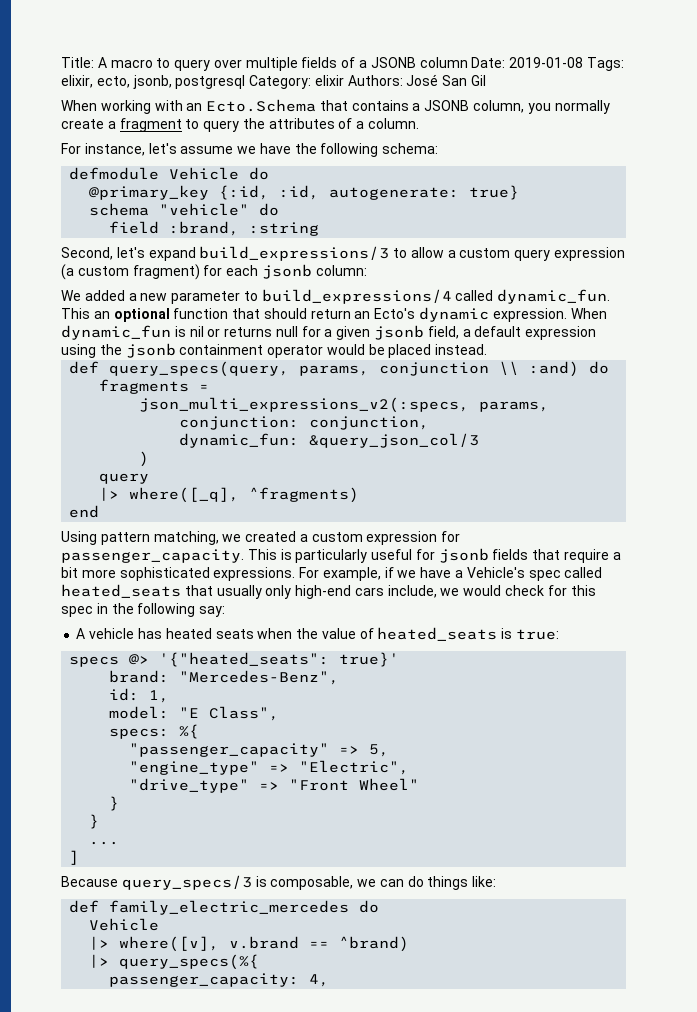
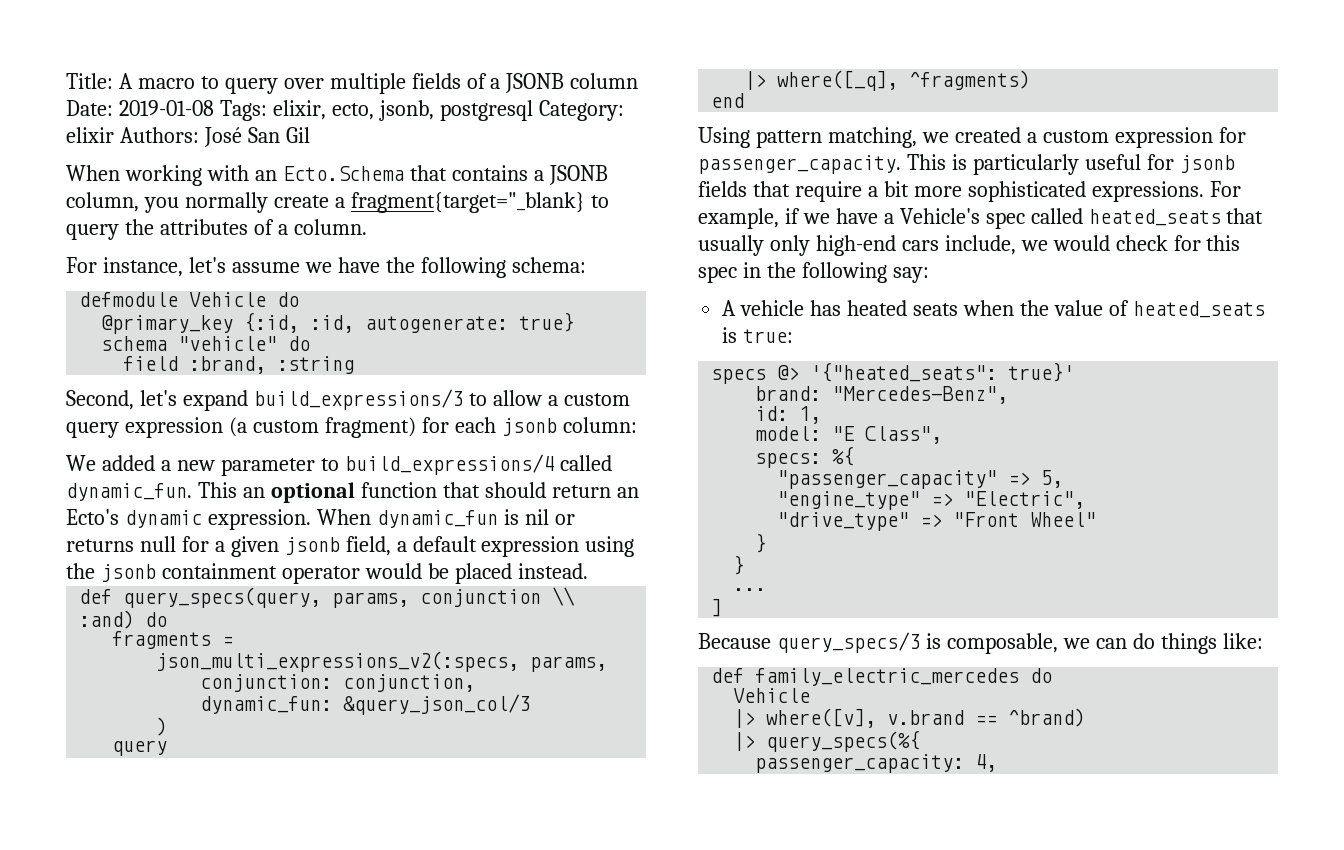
[119,118,182,132] fragment -> [350,192,585,213] fragment{target="_blank}

